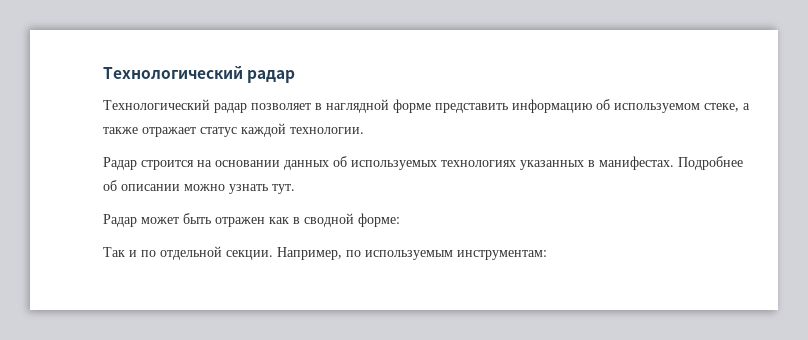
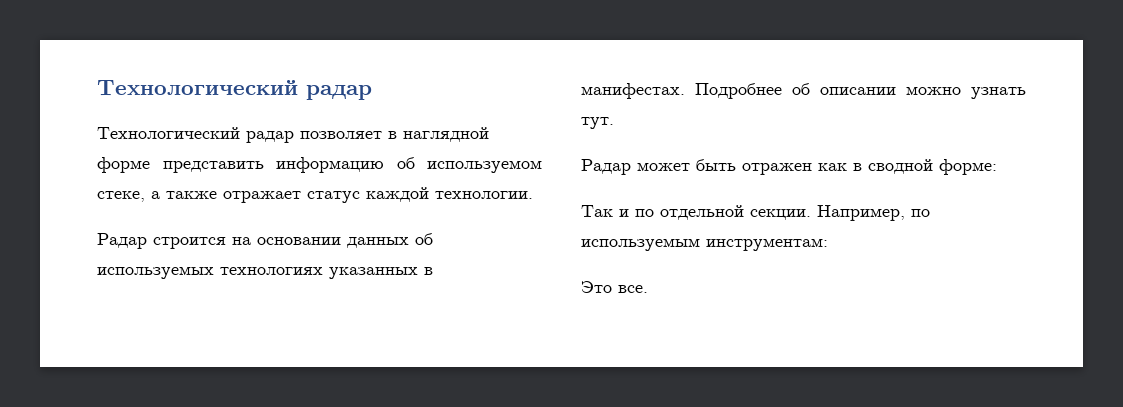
(547, 255) none -> [581,281,648,293] // Это все.

